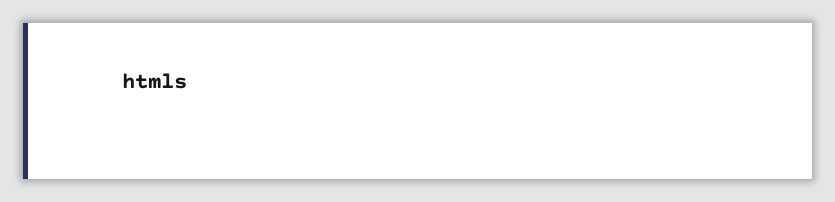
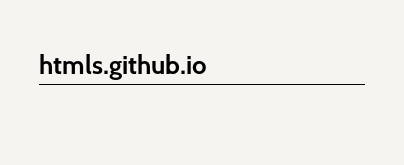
[122,73,187,89] htmls -> [39,54,207,80] htmls.github.io

